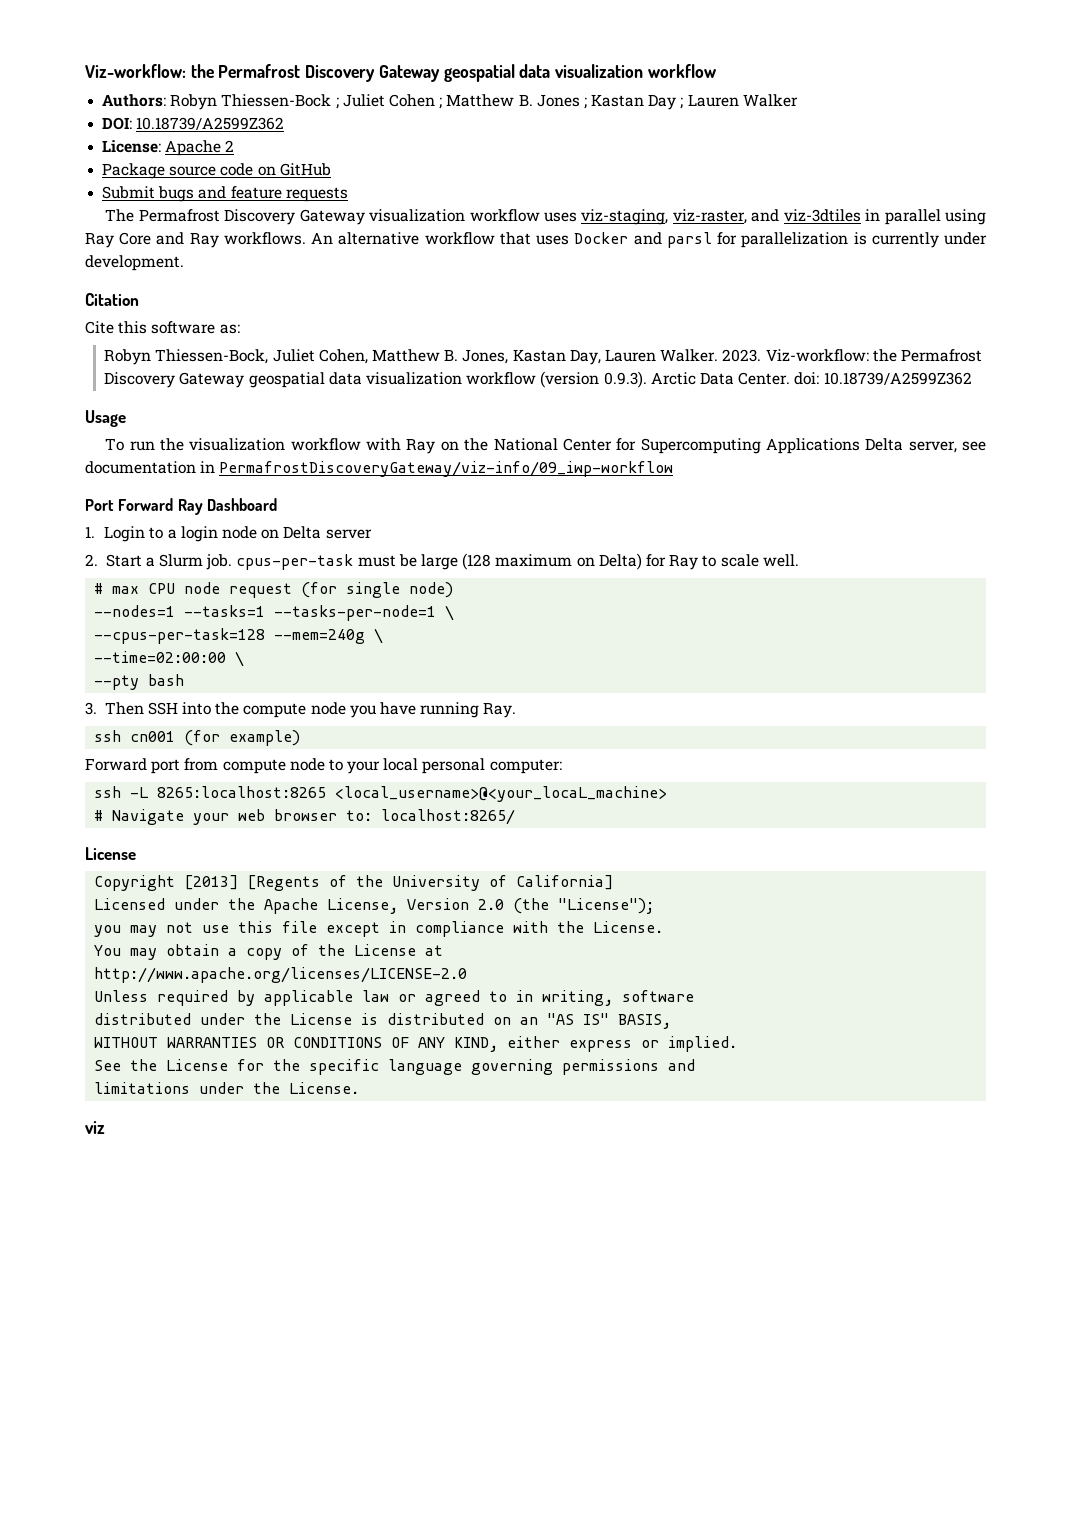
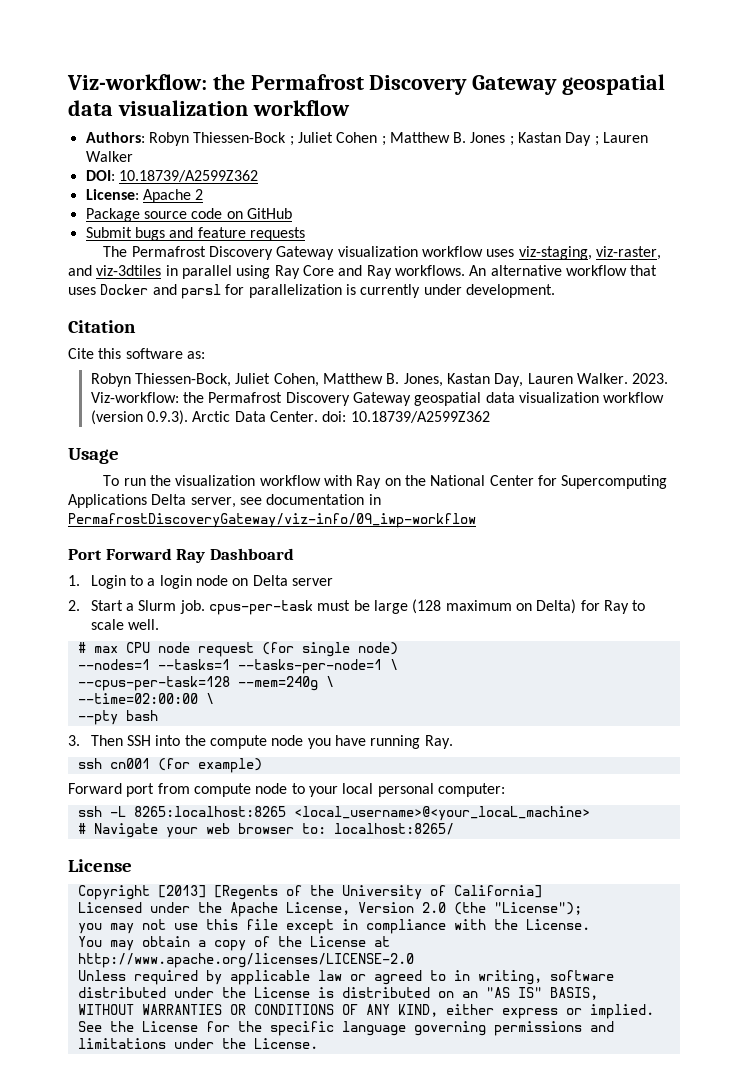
[85,1121,105,1134] // viz -> (318, 1043) none

